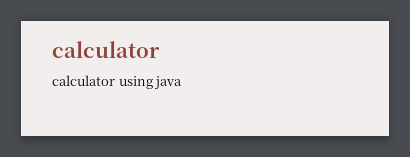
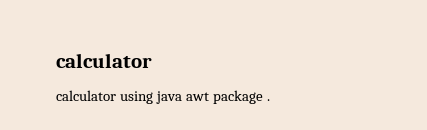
(183, 83) none -> [185,90,270,104] awt package .

